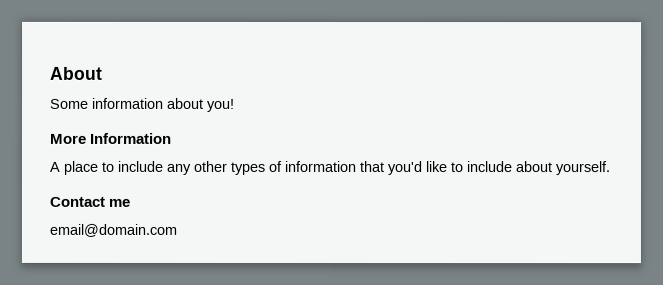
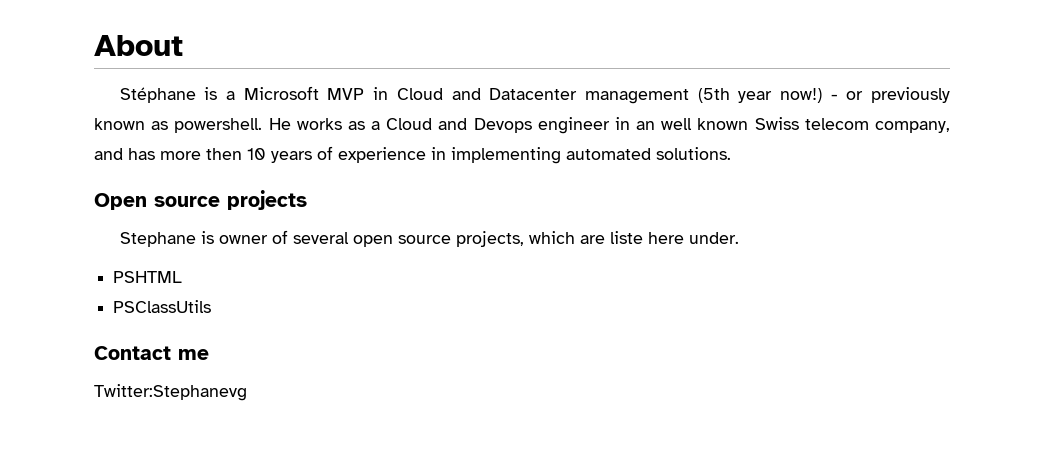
[50,97,235,112] [49,132,173,144] [49,160,610,176] Some information about you! // More Information // A place to include any other types of information that you'd like to include about yourself. -> [119,86,951,104] [94,117,950,134] [94,146,731,164] [94,190,307,210] [119,230,739,247] [113,271,183,283] [113,300,212,313] Stéphane is a Microsoft MVP in Cloud and Datacenter management (5th year now!) - or previously known as powershell. He works as a Cloud and Devops engineer in an well known Swiss telecom company, and has more then 10 years of experience in implementing automated solutions. // Open source projects // Stephane is owner of several open source projects, which are liste here under. // PSHTML // PSClassUtils
[49,223,177,237] email@domain.com -> [94,384,247,401] Twitter:Stephanevg

